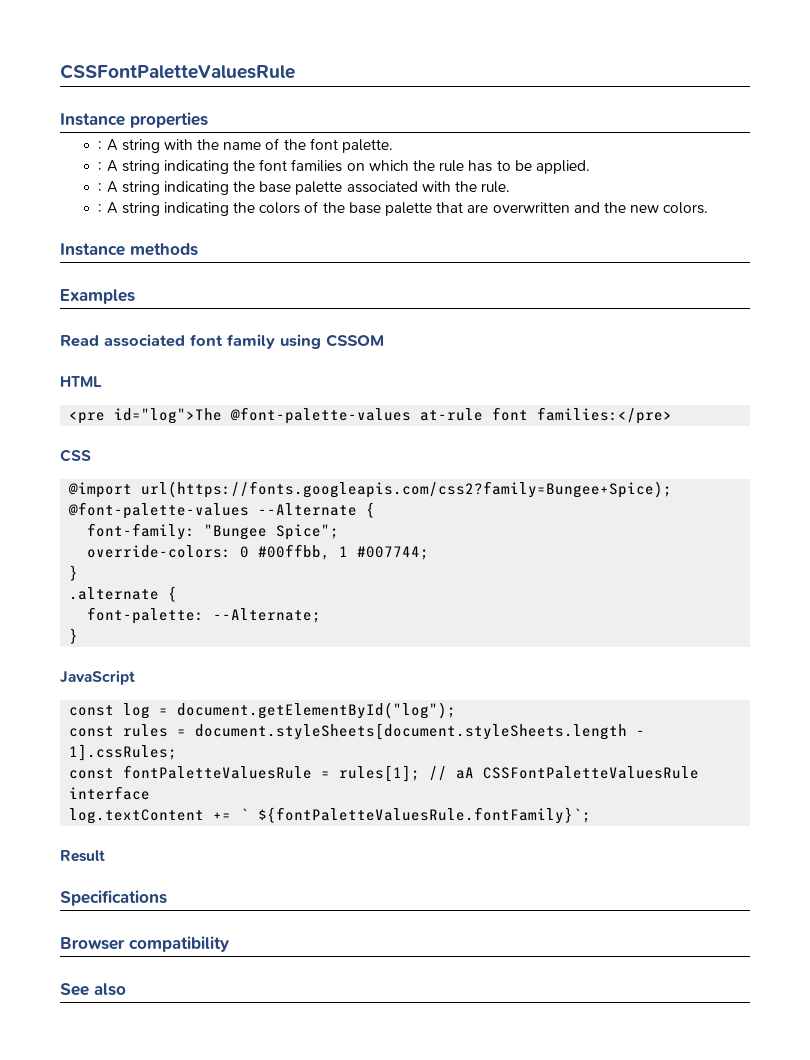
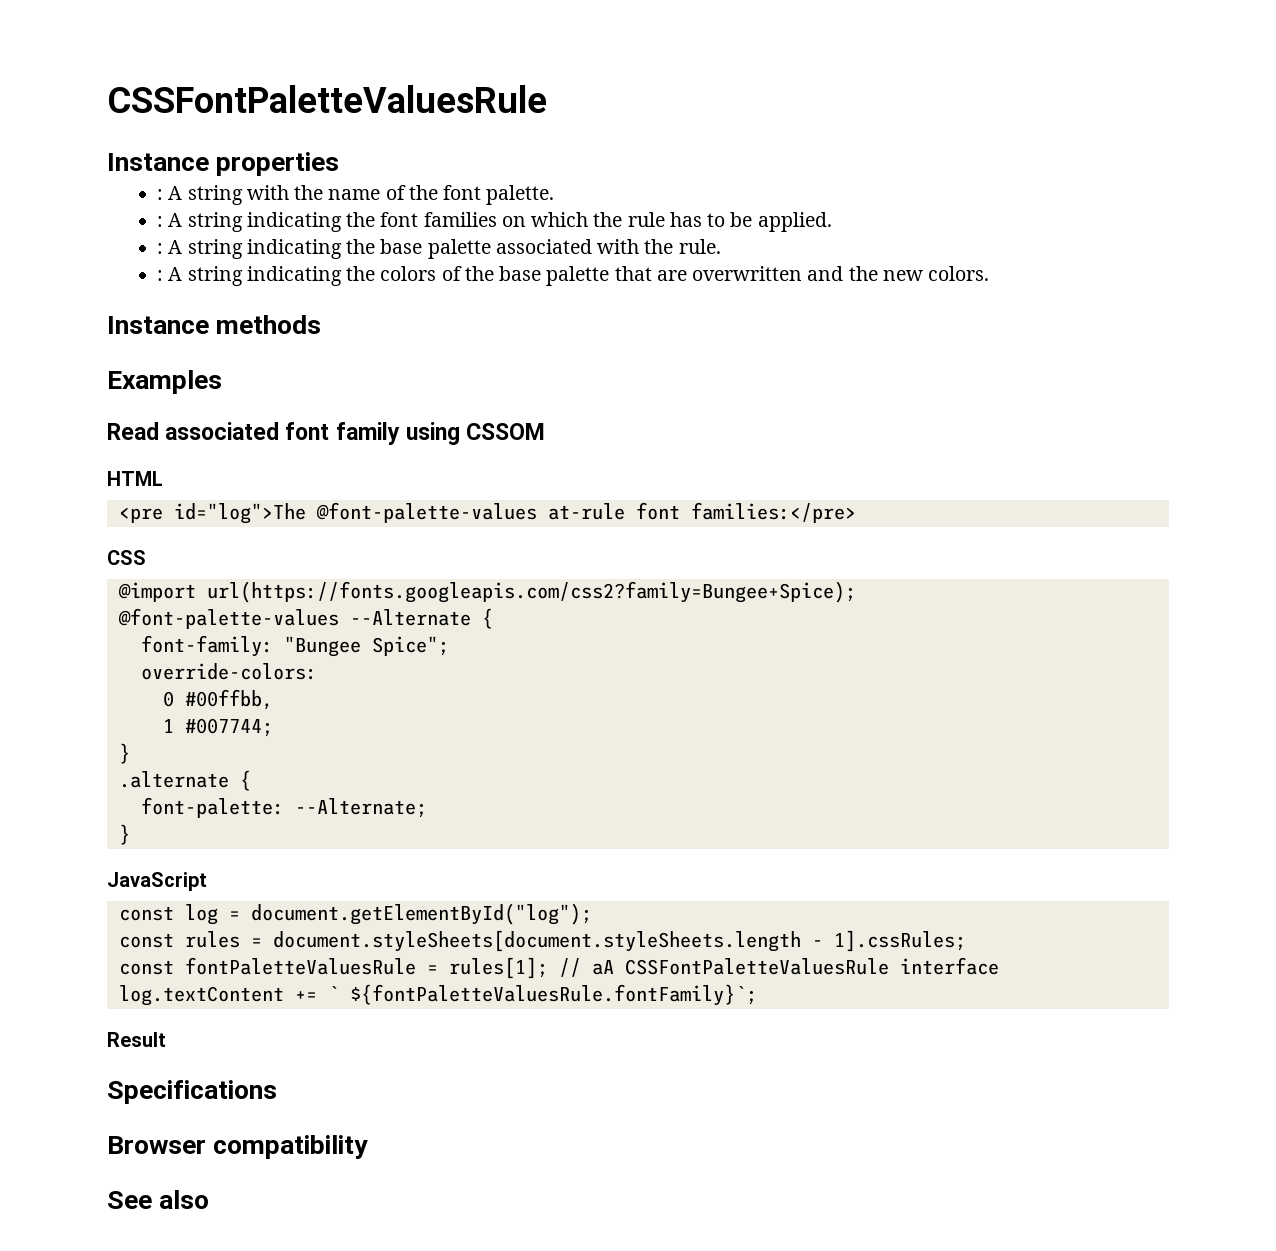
(232, 551) none -> (317, 671) //
(331, 552) none -> (273, 699) //

